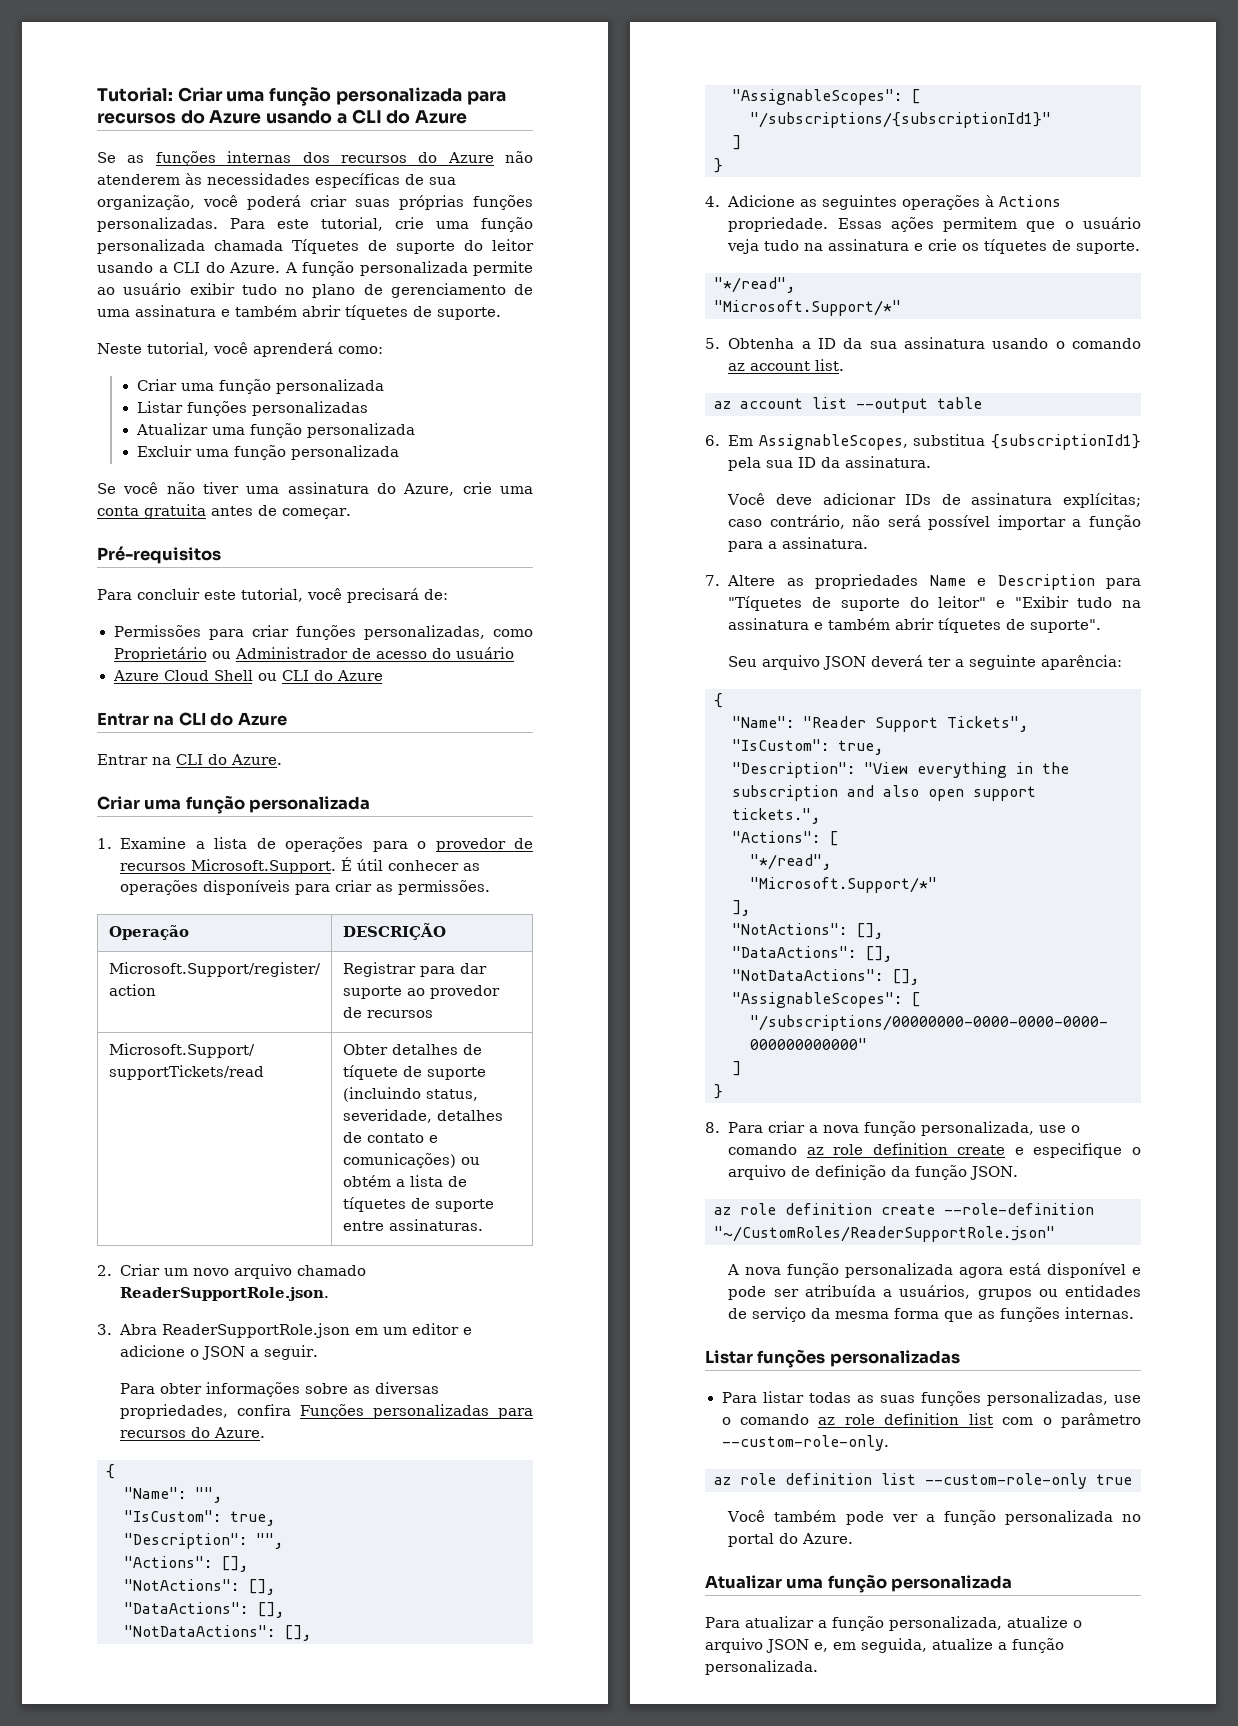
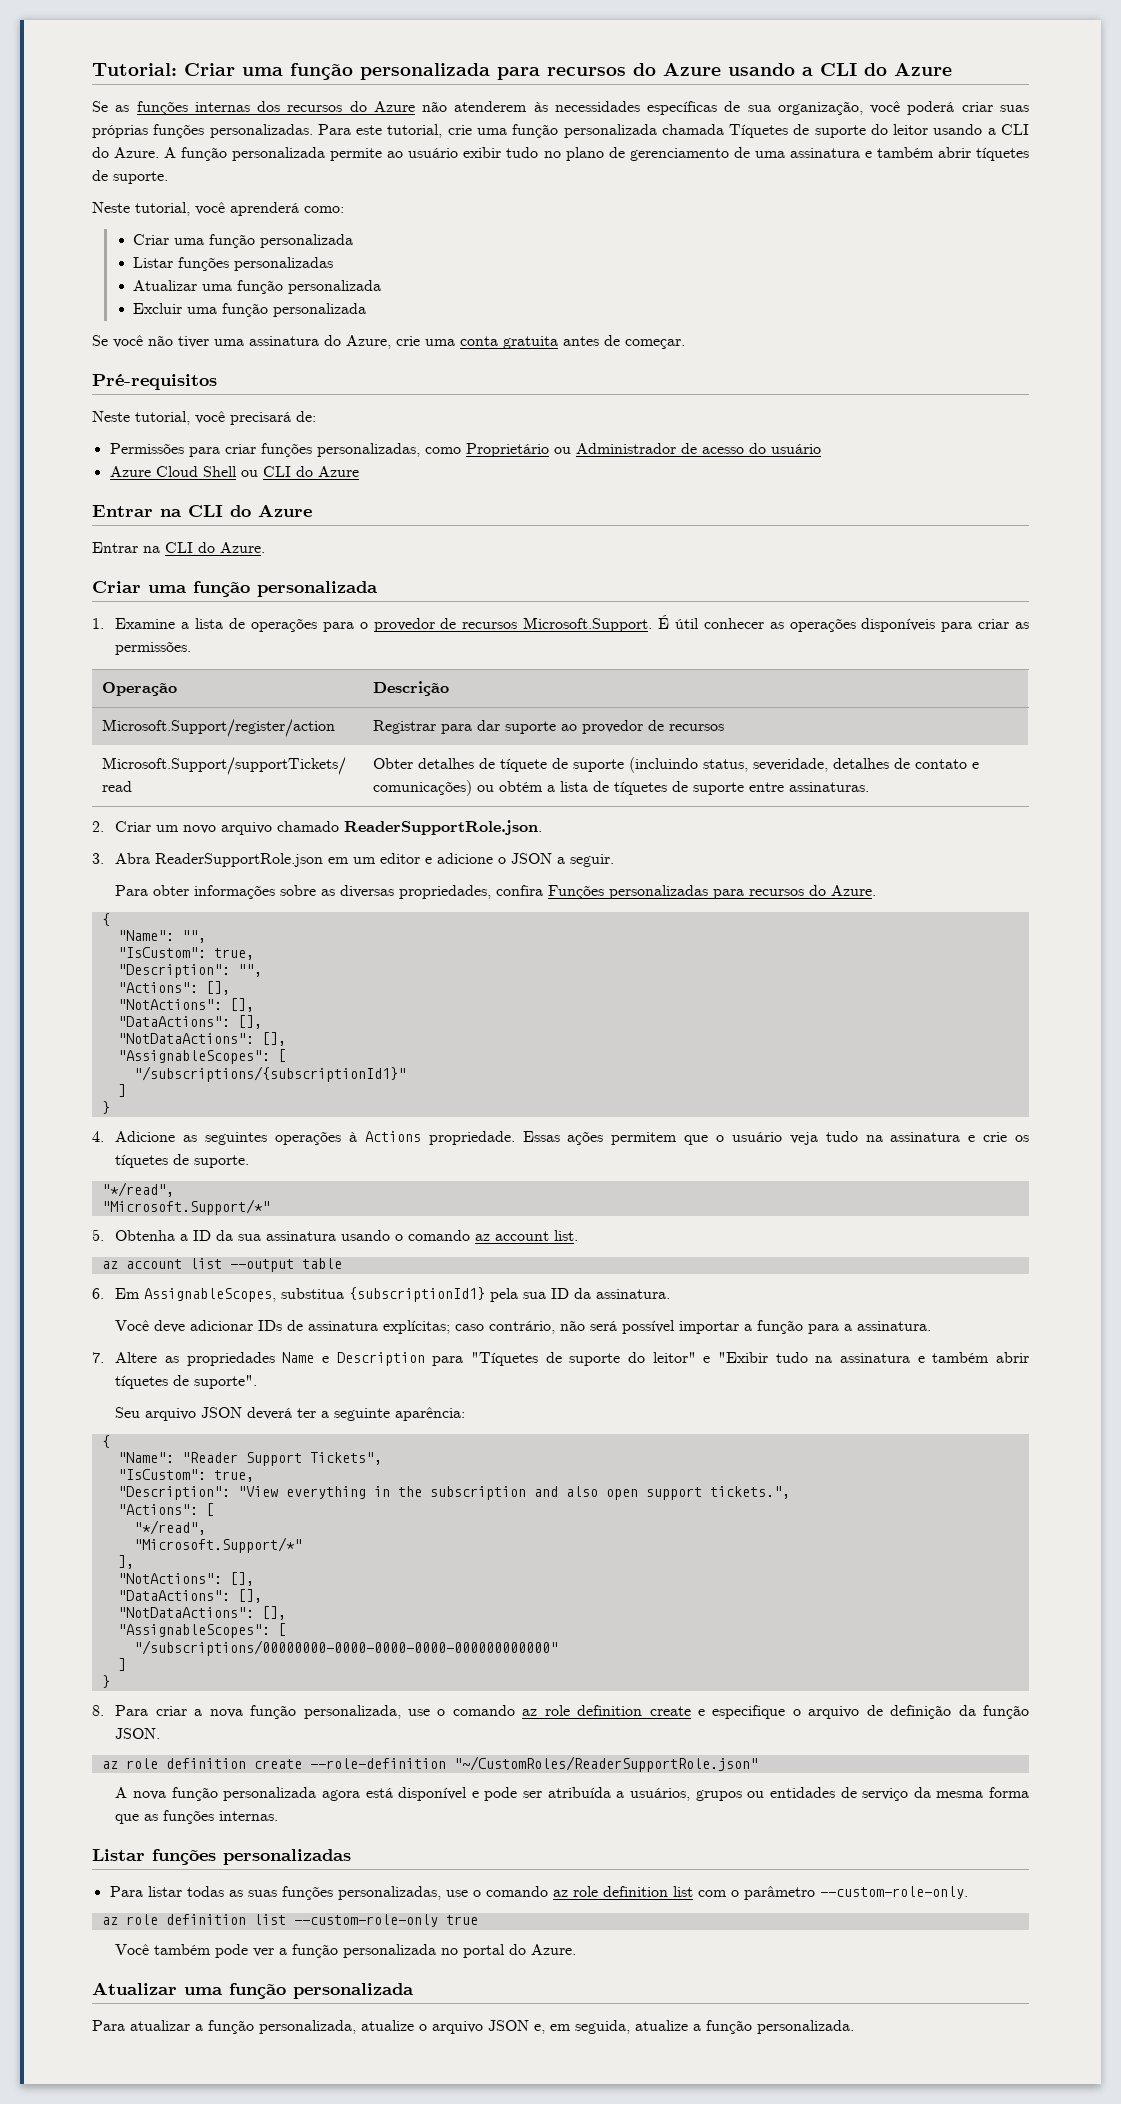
[97,588,236,600] Para concluir este -> [92,411,130,422] Neste
[342,923,446,940] DESCRIÇÃO -> [373,681,450,696] Descrição

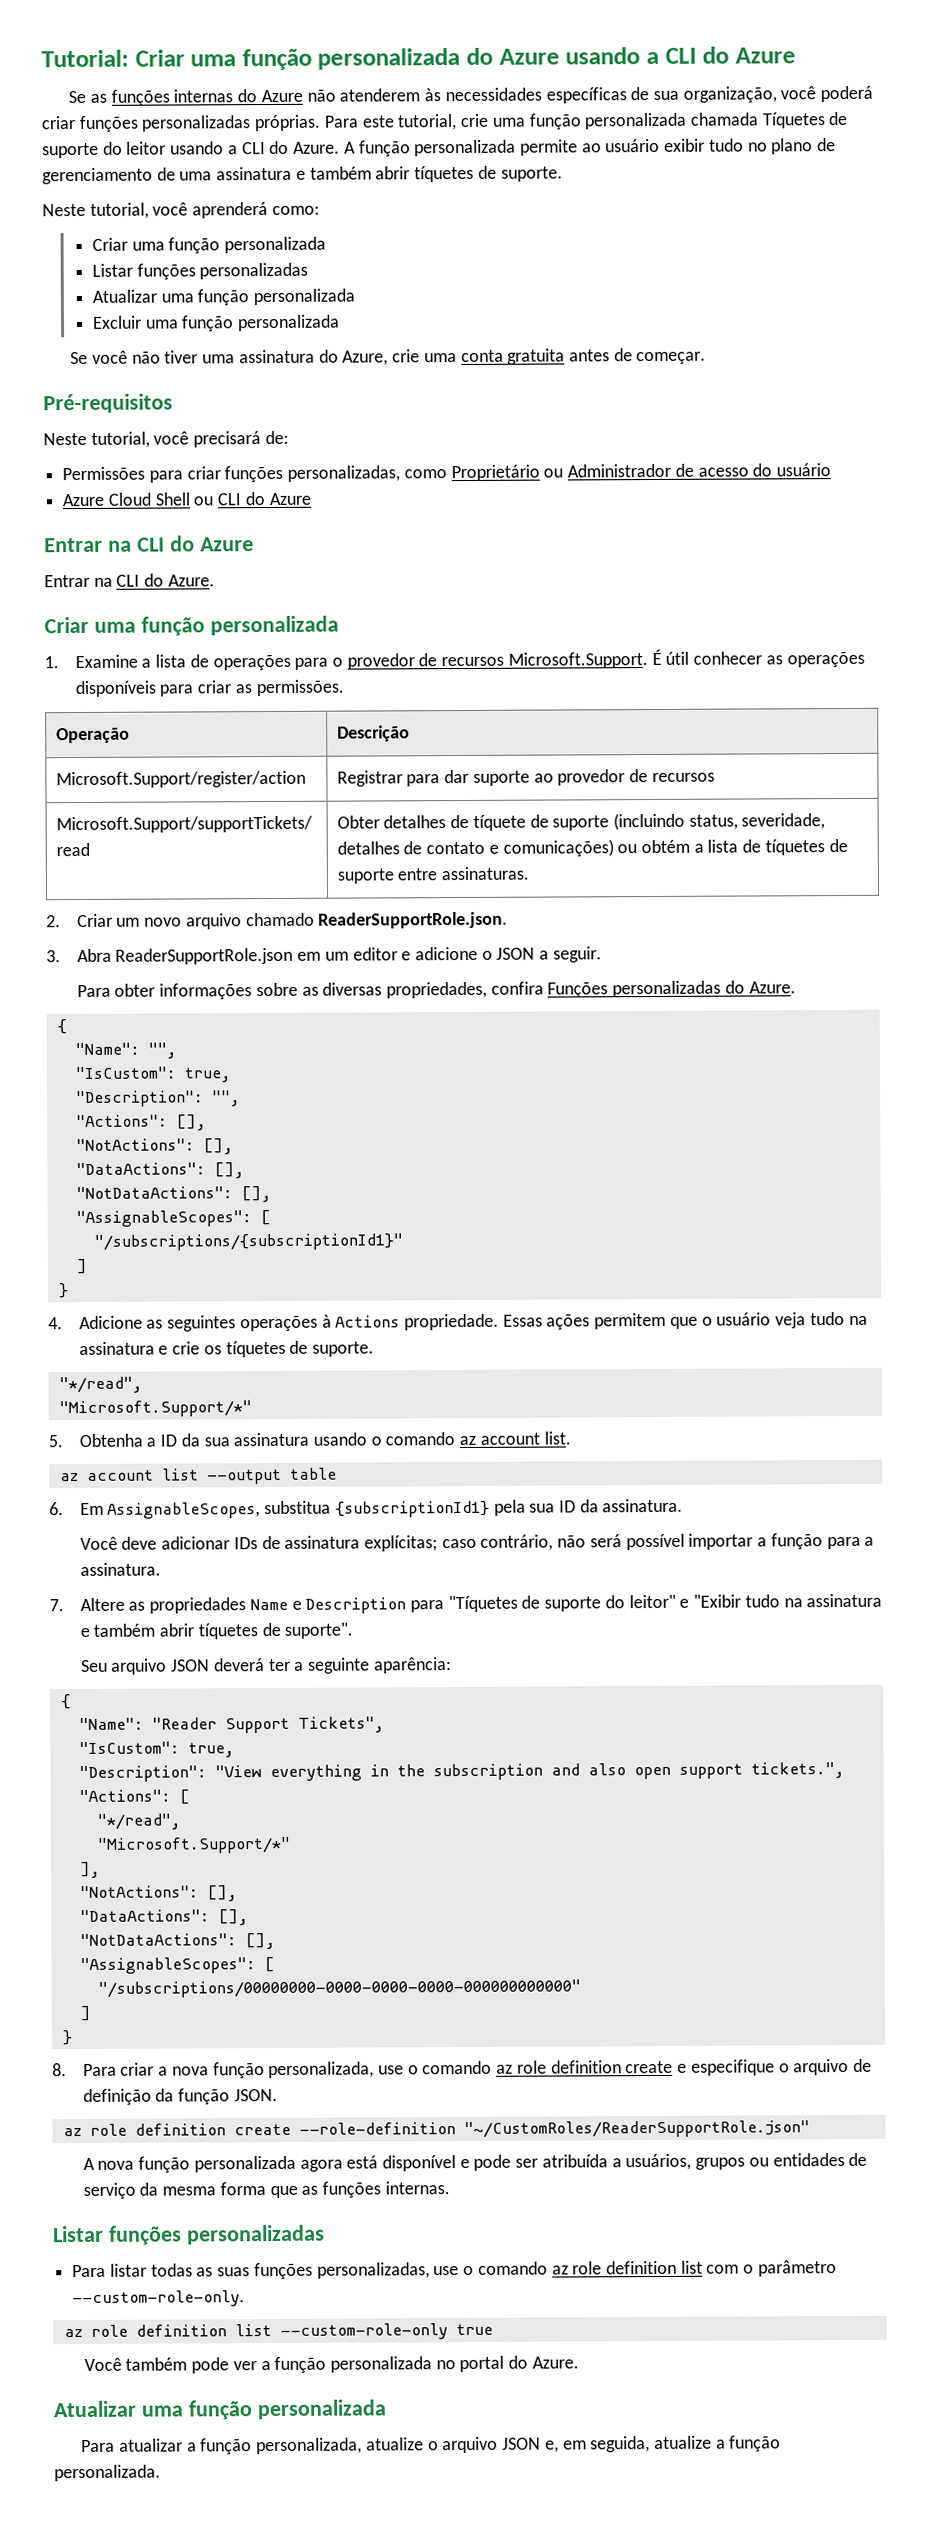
[497,67,626,80] para recursos -> (461, 59) none
[257,101,343,112] dos recursos -> (234, 96) none
[1000,105,1030,112] [92,124,313,138] suas próprias funções personalizadas. -> [78,114,322,133] funções personalizadas próprias.
[713,889,805,899] para recursos -> (722, 989) none

